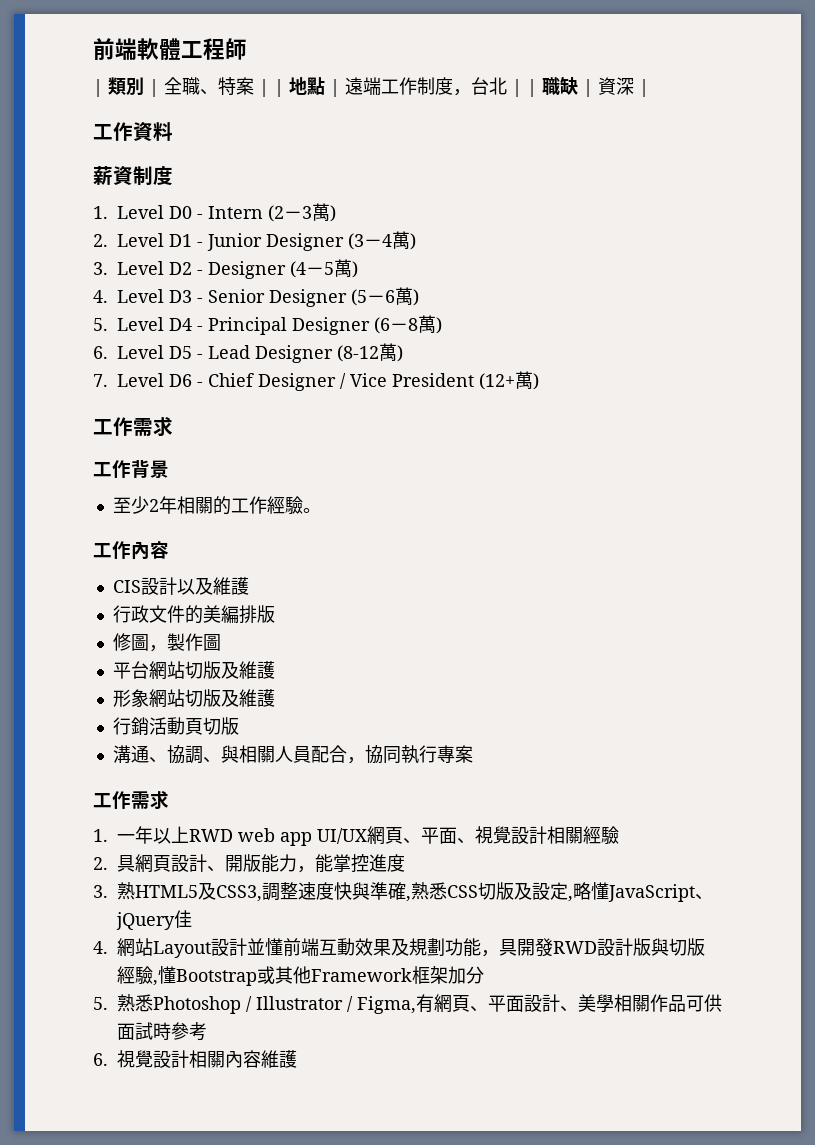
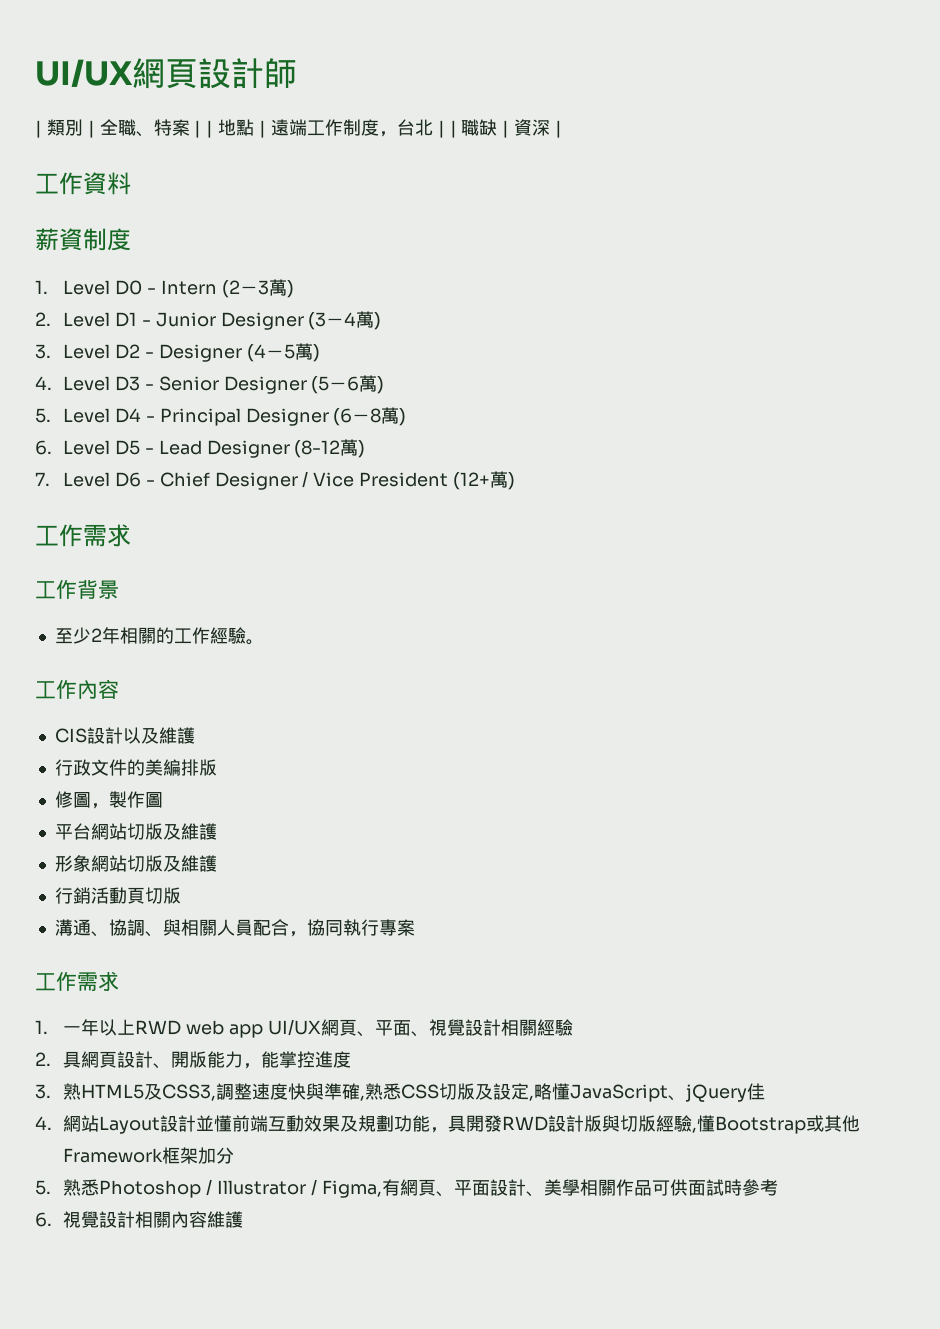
[93,38,225,60] 前端軟體工程 -> [35,58,264,89] UI/UX網頁設計

